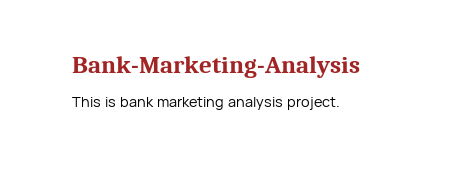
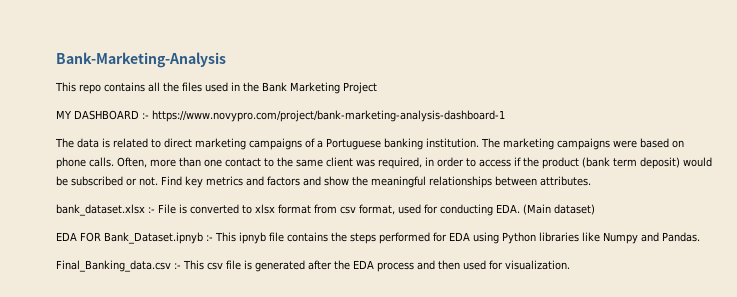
[104,97,340,110] is bank marketing analysis project. -> [79,82,377,94] [56,110,505,122] [55,138,684,150] [56,157,712,169] [56,176,591,188] [56,204,595,216] [56,232,700,244] [56,260,570,272] repo contains all the files used in the Bank Marketing Project // MY DASHBOARD :- https://www.novypro.com/project/bank-marketing-analysis-dashboard-1 // The data is related to direct marketing campaigns of a Portuguese banking institution. The marketing campaigns were based on phone calls. Often, more than one contact to the same client was required, in order to access if the product (bank term deposit) would be subscribed or not. Find key metrics and factors and show the meaningful relationships between attributes. // bank_dataset.xlsx :- File is converted to xlsx format from csv format, used for conducting EDA. (Main dataset) // EDA FOR Bank_Dataset.ipnyb :- This ipnyb file contains the steps performed for EDA using Python libraries like Numpy and Pandas. // Final_Banking_data.csv :- This csv file is generated after the EDA process and then used for visualization.

